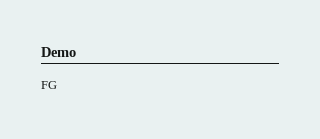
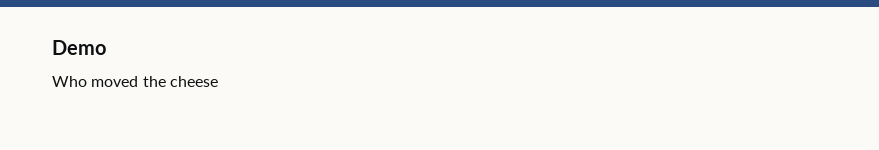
[41,81,57,89] FG -> [52,76,218,87] Who moved the cheese

